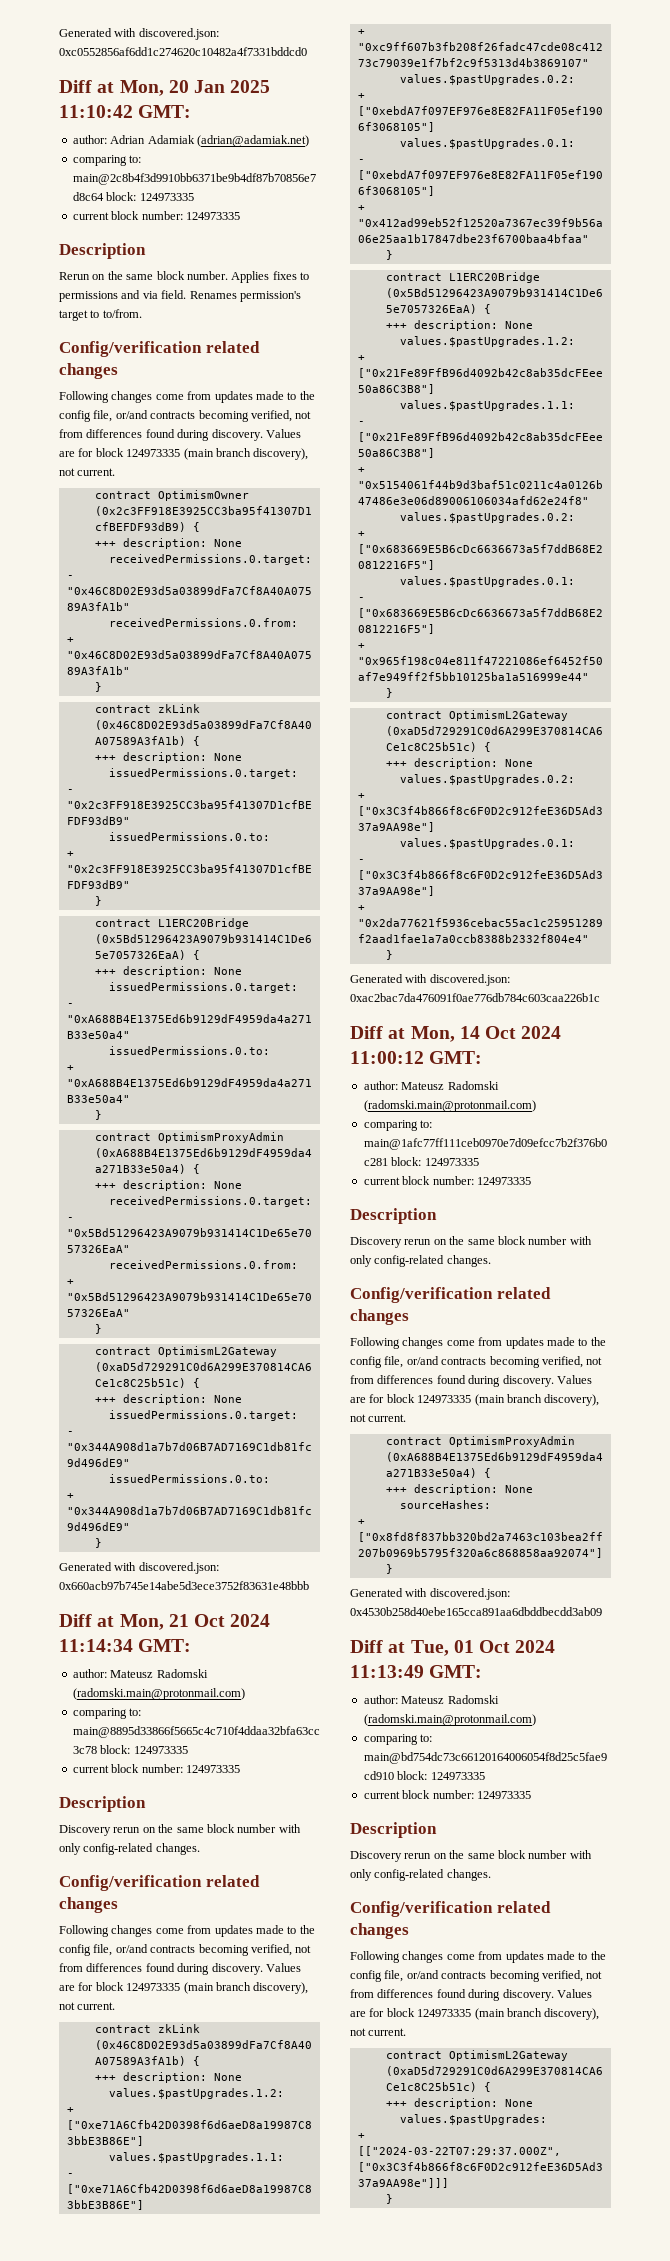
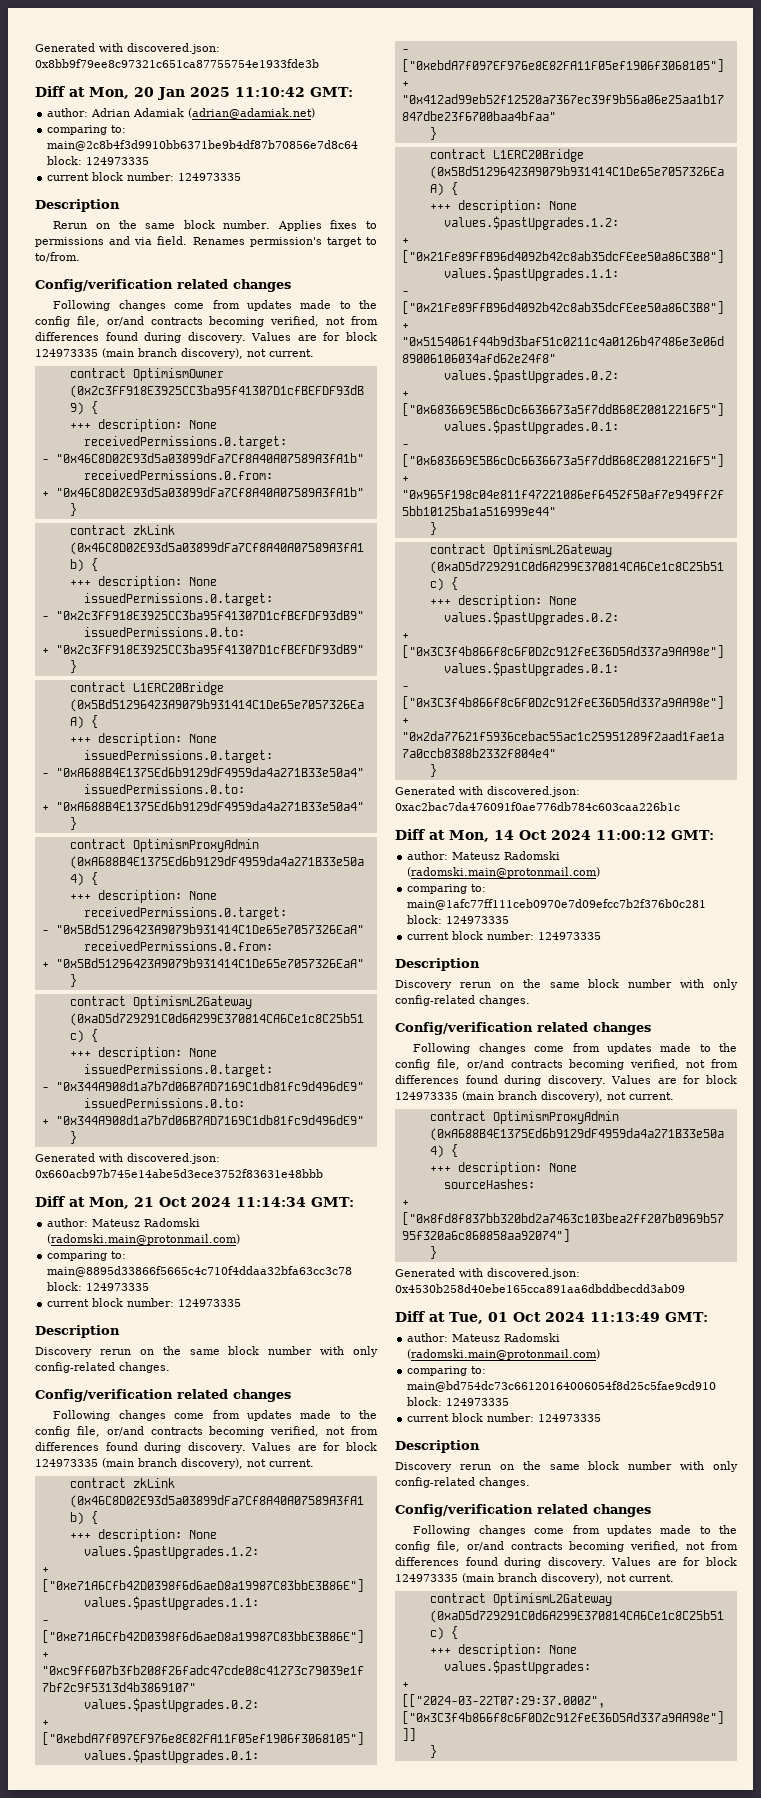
[59,28,219,40] [59,47,307,56] Generated with discovered.json: 0xc0552856af6dd1c274620c10482a4f7331bddcd0 -> [35,43,220,54] [35,59,319,68] Generated with discovered.json: 0x8bb9f79ee8c97321c651ca87755754e1933fde3b

